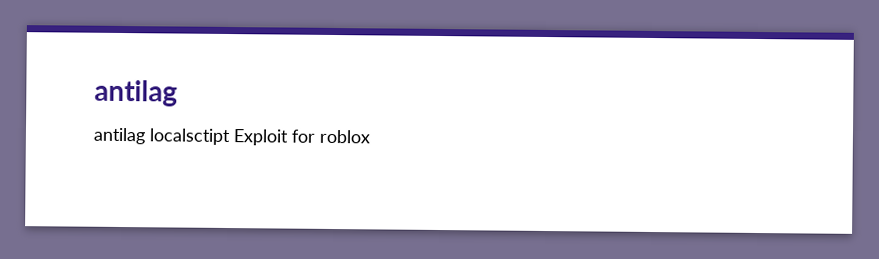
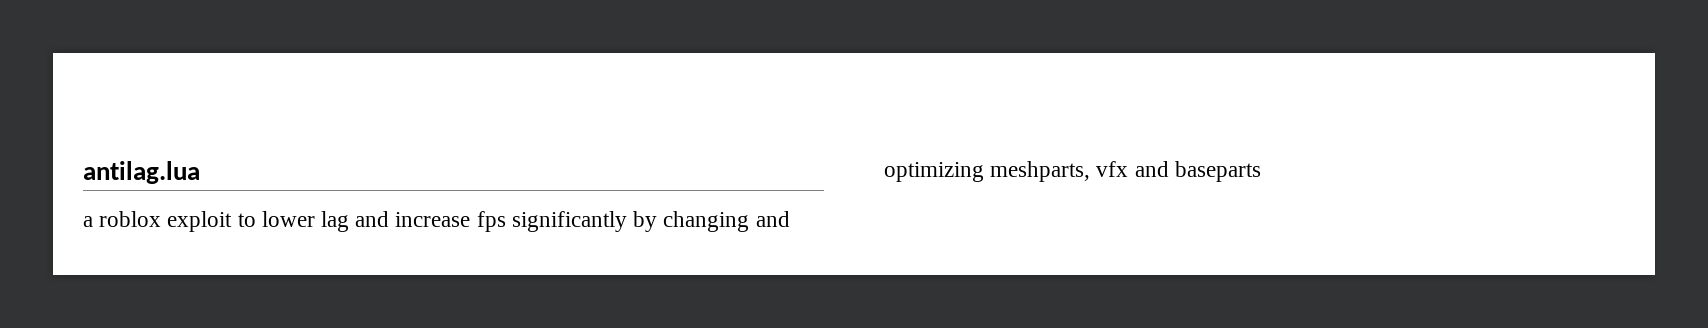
[94,79,178,107] [93,127,370,146] antilag // antilag localsctipt Exploit for roblox -> [83,161,200,184] [83,211,790,232] [884,161,1261,182] antilag.lua // a roblox exploit to lower lag and increase fps significantly by changing and optimizing meshparts, vfx and baseparts

